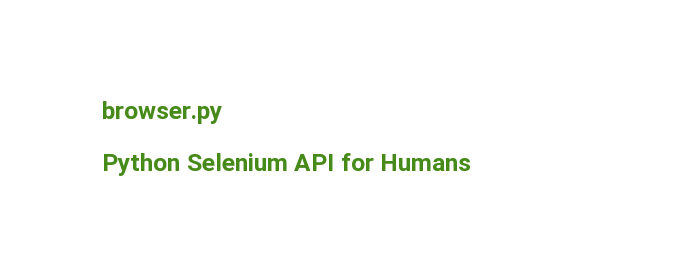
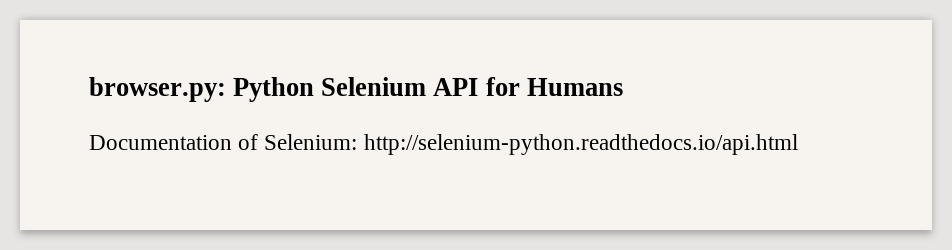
[102,101,222,124] browser.py // -> [89,77,226,102] browser.py:
(472, 162) none -> [89,134,798,155] // Documentation of Selenium: http://selenium-python.readthedocs.io/api.html

